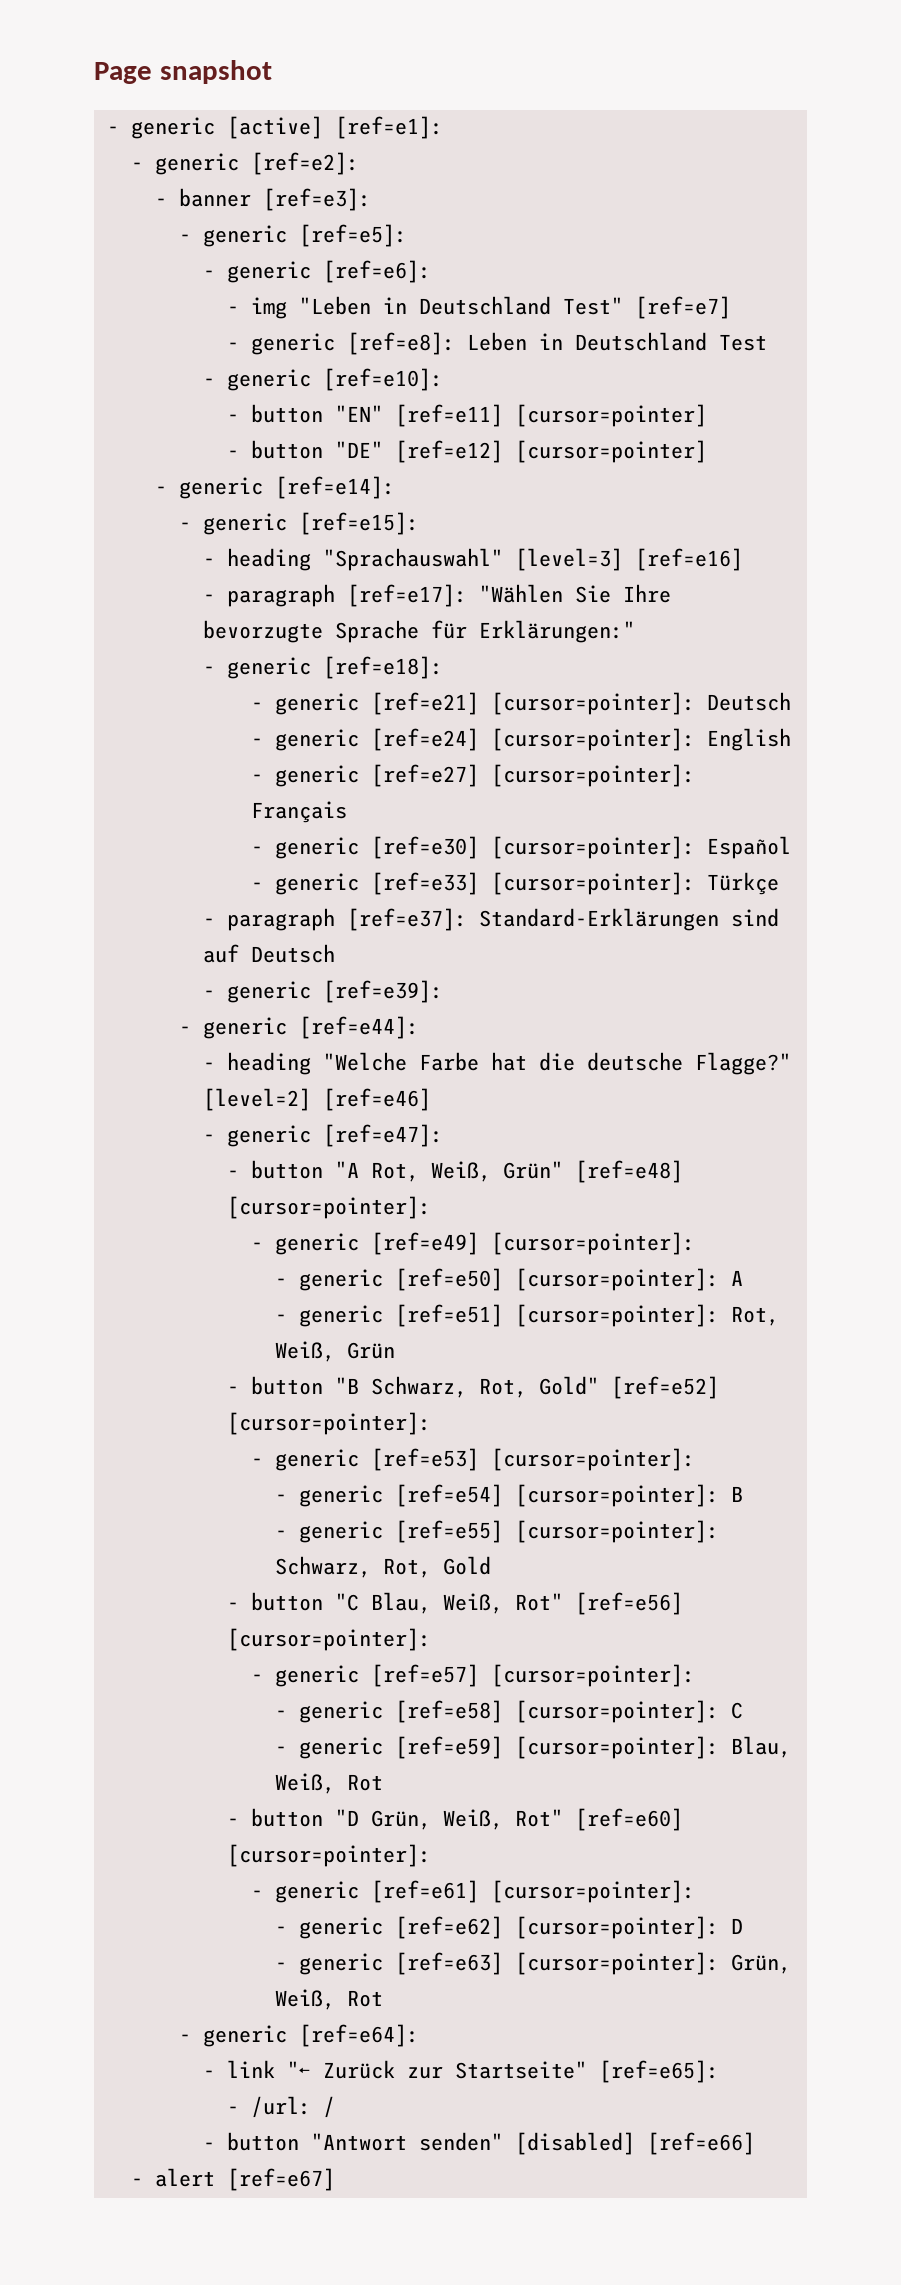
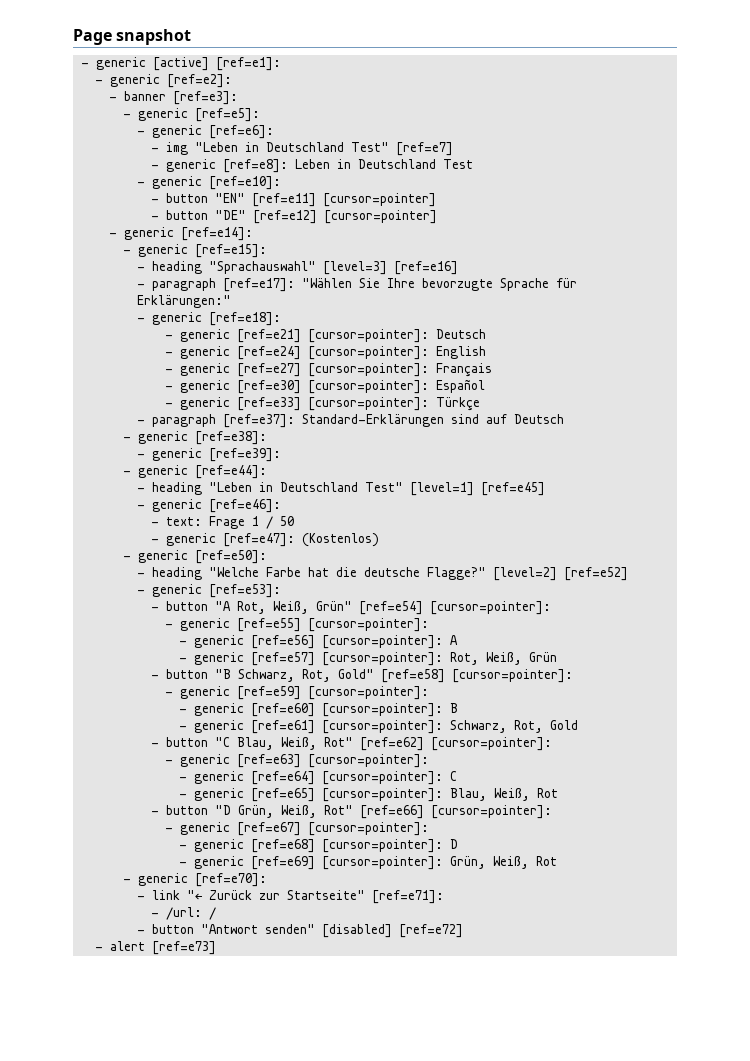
(335, 953) none -> [123,431,268,445] // - generic [ref=e38]:
(419, 1027) none -> [137,482,546,496] [137,499,282,513] [151,516,295,529] [151,533,380,547] [123,550,268,564] // - heading "Leben in Deutschland Test" [level=1] [ref=e45] // - generic [ref=e46]: // - text: Frage 1 / 50 // - generic [ref=e47]: (Kostenlos) // - generic [ref=e50]:
[322,1088,431,1111] [202,1124,443,1147] [ref=e46] // - generic [ref=e47]: -> [564,567,629,581] [137,584,282,598] [ref=e52] // - generic [ref=e53]:
[574,1160,683,1183] [226,1196,431,1219] [250,1232,695,1255] [274,1268,503,1291] [ref=e48] [cursor=pointer]: // - generic [ref=e49] [cursor=pointer]: // - generic [ref=e50] -> [359,601,552,615] [165,618,430,632] [179,635,316,649] [ref=e54] [cursor=pointer]: // - generic [ref=e55] [cursor=pointer]: // - generic [ref=e56]
[394,1304,503,1327] [ref=e51] -> [251,652,316,666] [ref=e57]
[610,1376,719,1399] [226,1412,431,1435] [250,1448,695,1471] [274,1484,503,1507] [ref=e52] [cursor=pointer]: // - generic [ref=e53] [cursor=pointer]: // - generic [ref=e54] -> [381,669,574,683] [165,686,430,700] [179,703,316,717] [ref=e58] [cursor=pointer]: // - generic [ref=e59] [cursor=pointer]: // - generic [ref=e60]
[394,1520,503,1543] [ref=e55] -> [251,720,316,734] [ref=e61]
[574,1592,683,1615] [226,1628,431,1651] [250,1664,695,1687] [274,1700,503,1723] [ref=e56] [cursor=pointer]: // - generic [ref=e57] [cursor=pointer]: // - generic [ref=e58] -> [360,737,553,751] [165,754,430,768] [179,771,316,785] [ref=e62] [cursor=pointer]: // - generic [ref=e63] [cursor=pointer]: // - generic [ref=e64]
[394,1736,503,1759] [ref=e59] -> [251,788,316,802] [ref=e65]
[574,1808,683,1831] [226,1844,431,1867] [250,1880,695,1903] [274,1916,503,1939] [ref=e60] [cursor=pointer]: // - generic [ref=e61] [cursor=pointer]: // - generic [ref=e62] -> [360,805,553,819] [165,822,430,836] [179,839,316,853] [ref=e66] [cursor=pointer]: // - generic [ref=e67] [cursor=pointer]: // - generic [ref=e68]
[394,1952,503,1975] [ref=e63] -> [251,856,316,870] [ref=e69]
[298,2024,419,2047] [ref=e64]: -> [195,873,268,887] [ref=e70]:
[598,2060,719,2083] [ref=e65]: -> [372,890,445,904] [ref=e71]:
[646,2132,755,2155] [ref=e66] -> [399,924,464,938] [ref=e72]
[226,2168,335,2191] [ref=e67] -> [152,941,217,955] [ref=e73]

